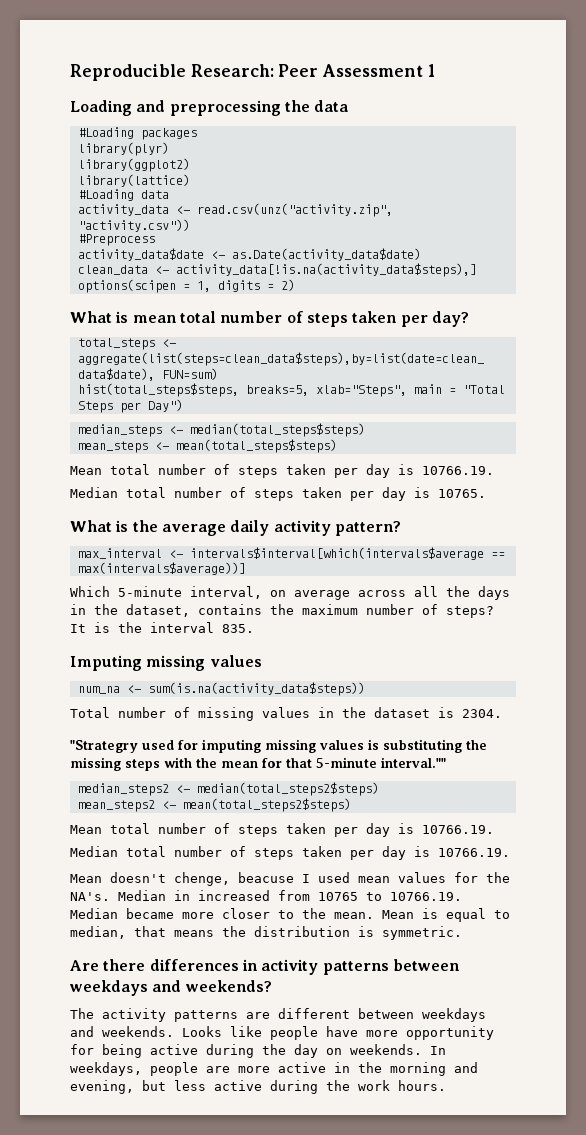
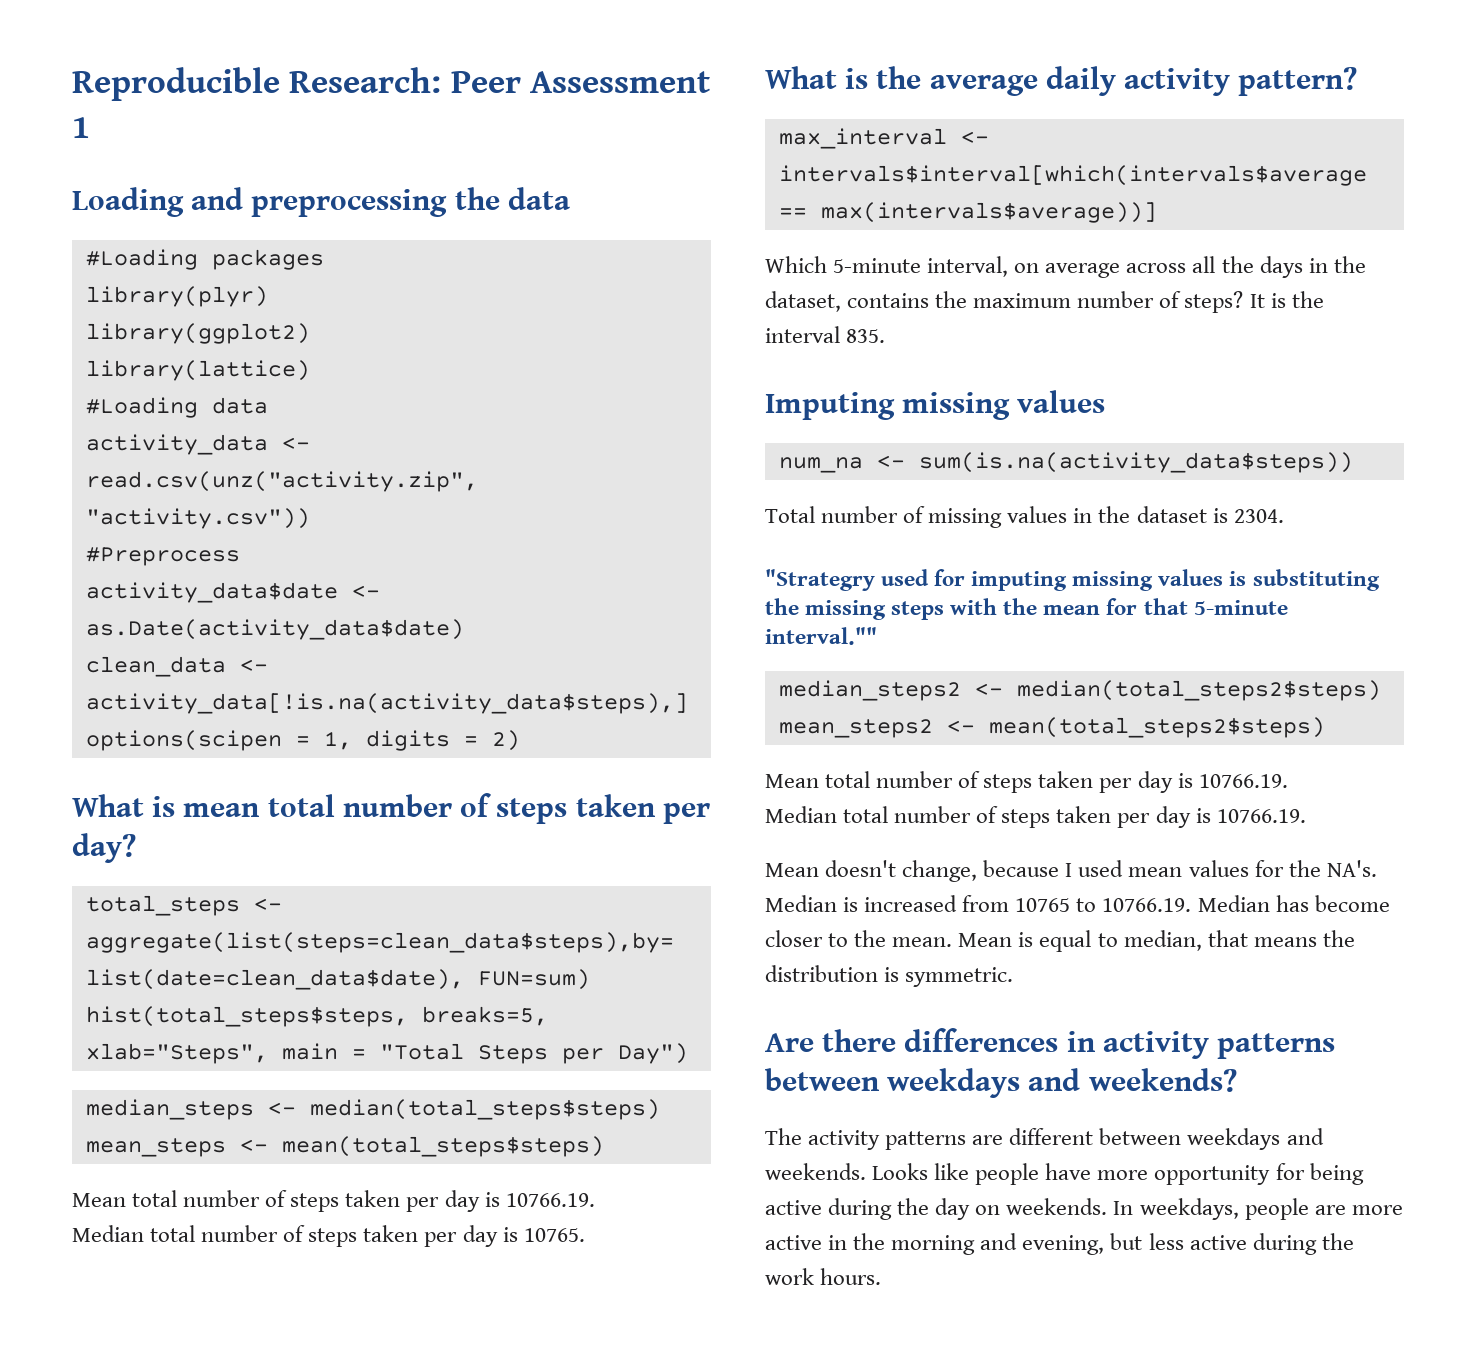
[174,872,294,886] chenge, beacuse -> [902,860,1060,882] change, because
[174,890,190,901] in -> [843,897,859,912] is
[126,908,214,919] became more -> [1275,895,1390,912] has become

